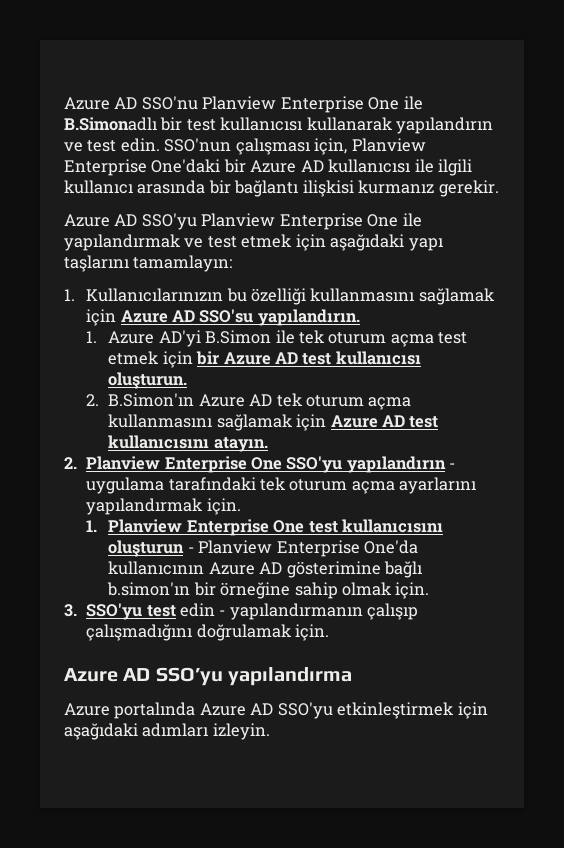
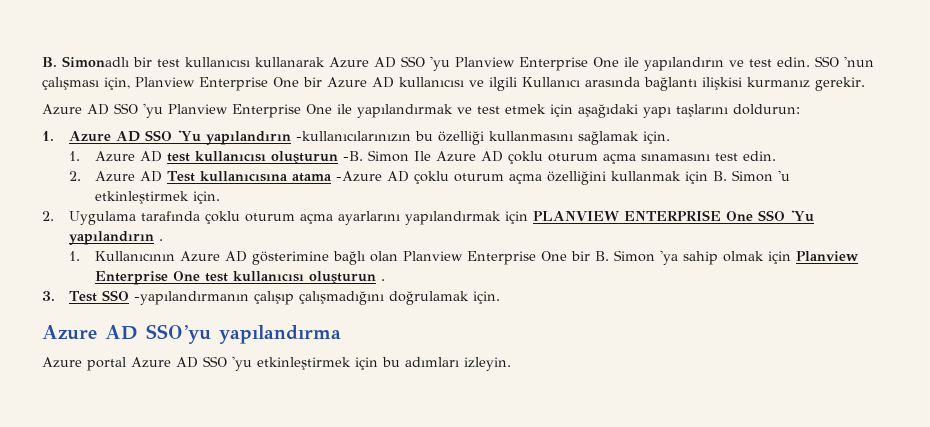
[64,96,423,113] [64,117,393,131] Azure AD SSO'nu Planview Enterprise One ile B.Simonadlı bir test kullanıcısı kullanarak -> [42,56,639,71] B. Simonadlı bir test kullanıcısı kullanarak Azure AD SSO 'yu Planview Enterprise One ile
[164,138,232,152] SSO'nun -> [815,56,874,67] SSO 'nun
[151,159,221,173] One'daki -> [273,77,299,87] One
[414,159,473,176] [64,180,231,194] ile ilgili kullanıcı arasında bir -> [469,77,640,91] ve ilgili Kullanıcı arasında
[141,213,197,230] SSO'yu -> [114,103,163,118] SSO 'yu
[133,255,233,272] [64,288,495,305] [86,309,360,326] [86,330,468,347] [108,351,421,368] [108,372,188,389] [86,393,412,410] [108,414,439,431] [108,435,268,452] [64,456,456,473] [86,477,477,494] [86,498,241,515] [86,519,443,536] [108,540,418,557] [108,561,422,578] [107,582,430,599] [64,603,363,620] tamamlayın: // 1. Kullanıcılarınızın bu özelliği kullanmasını sağlamak için Azure AD SSO'su yapılandırın. // 1. Azure AD'yi B.Simon ile tek oturum açma test etmek için bir Azure AD test kullanıcısı oluşturun. // 2. B.Simon'ın Azure AD tek oturum açma kullanmasını sağlamak için Azure AD test kullanıcısını atayın. // 2. Planview Enterprise One SSO'yu yapılandırın - uygulama tarafındaki tek oturum açma ayarlarını yapılandırmak için. // 1. Planview Enterprise One test kullanıcısını oluşturun - Planview Enterprise One'da kullanıcının Azure AD gösterimine bağlı b.simon'ın bir örneğine sahip olmak için. // 3. SSO'yu test edin - yapılandırmanın -> [733,104,800,115] [42,130,670,145] [68,150,777,164] [68,170,791,185] [95,191,221,204] [42,210,814,225] [68,231,163,245] [68,250,859,265] [95,271,386,285] [42,290,249,305] doldurun: // 1. Azure AD SSO 'Yu yapılandırın -kullanıcılarınızın bu özelliği kullanmasını sağlamak için. // 1. Azure AD test kullanıcısı oluşturun -B. Simon Ile Azure AD çoklu oturum açma sınamasını test edin. // 2. Azure AD Test kullanıcısına atama -Azure AD çoklu oturum açma özelliğini kullanmak için B. Simon 'u etkinleştirmek için. // 2. Uygulama tarafında çoklu oturum açma ayarlarını yapılandırmak için PLANVIEW ENTERPRISE One SSO 'Yu yapılandırın . // 1. Kullanıcının Azure AD gösterimine bağlı olan Planview Enterprise One bir B. Simon 'ya sahip olmak için Planview Enterprise One test kullanıcısı oluşturun . // 3. Test SSO -yapılandırmanın
[114,702,333,719] portalında Azure AD SSO'yu -> [87,356,252,371] portal Azure AD SSO 'yu
[64,723,138,740] aşağıdaki -> [382,357,400,367] bu

